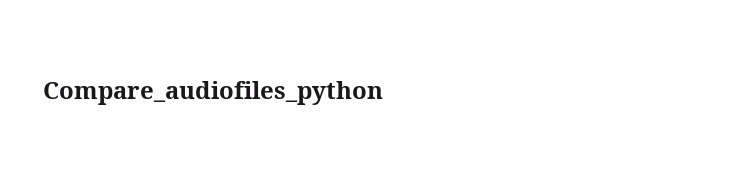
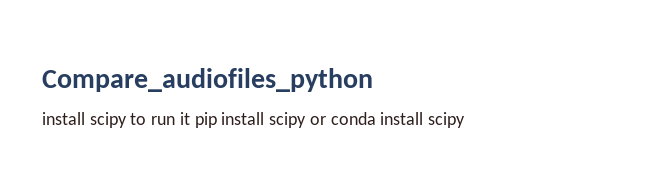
(383, 93) none -> [42,112,465,128] // install scipy to run it pip install scipy or conda install scipy

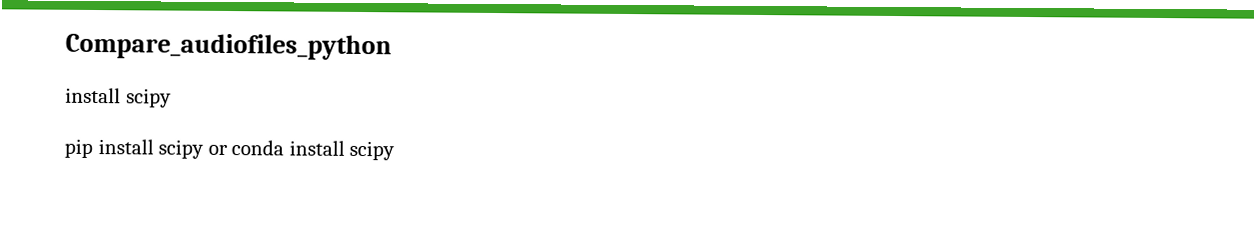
[130,112,190,125] to run it -> (172, 98) //

